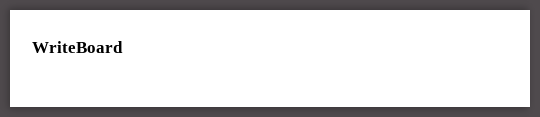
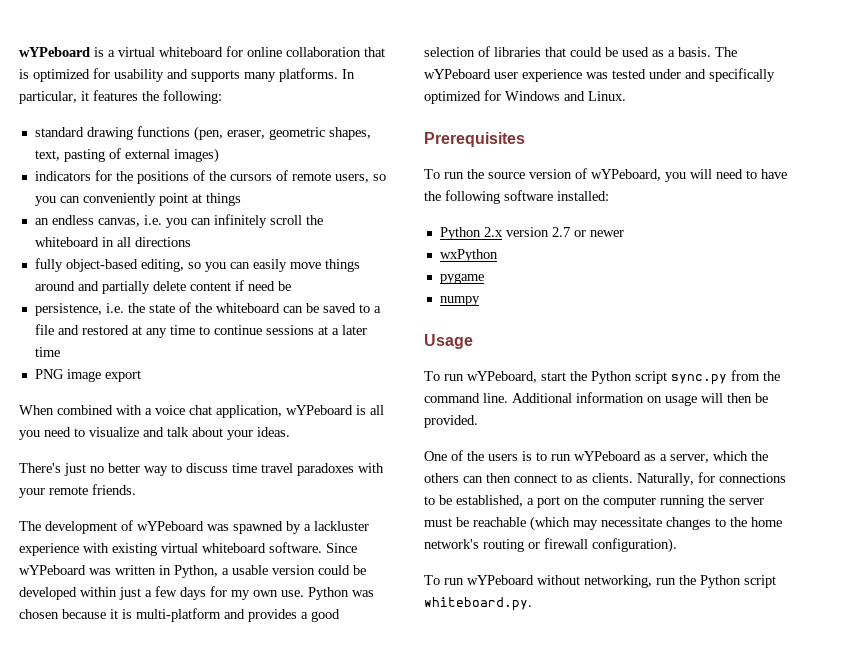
[32,41,123,53] WriteBoard -> [19,46,385,57] [19,68,355,82] [19,90,222,104] [34,126,371,141] [34,148,219,163] [34,170,386,184] [34,193,241,206] [34,214,323,228] [34,237,191,247] [34,258,360,272] [34,280,291,294] [34,302,381,316] [34,324,367,338] [34,347,60,357] [34,369,141,382] [19,405,384,418] [19,427,290,440] [19,463,384,476] [19,484,136,498] [19,520,369,534] [19,542,357,556] [19,565,366,578] [19,586,374,600] [19,608,340,622] [424,46,737,57] [424,68,775,82] [424,90,626,104] [424,132,525,147] [424,168,787,182] [424,190,609,204] [439,227,624,240] [439,249,498,262] [439,273,484,284] [439,296,480,306] [424,334,473,349] [424,370,780,385] [424,392,768,406] [424,415,478,428] [424,450,768,463] [424,472,786,486] [424,495,764,508] [424,516,782,531] [424,538,677,553] [424,575,776,588] [424,597,532,611] wYPeboard is a virtual whiteboard for online collaboration that is optimized for usability and supports many platforms. In particular, it features the following: // standard drawing functions (pen, eraser, geometric shapes, text, pasting of external images) // indicators for the positions of the cursors of remote users, so you can conveniently point at things // an endless canvas, i.e. you can infinitely scroll the whiteboard in all directions // fully object-based editing, so you can easily move things around and partially delete content if need be // persistence, i.e. the state of the whiteboard can be saved to a file and restored at any time to continue sessions at a later time // PNG image export // When combined with a voice chat application, wYPeboard is all you need to visualize and talk about your ideas. // There's just no better way to discuss time travel paradoxes with your remote friends. // The development of wYPeboard was spawned by a lackluster experience with existing virtual whiteboard software. Since wYPeboard was written in Python, a usable version could be developed within just a few days for my own use. Python was chosen because it is multi-platform and provides a good selection of libraries that could be used as a basis. The wYPeboard user experience was tested under and specifically optimized for Windows and Linux. // Prerequisites // To run the source version of wYPeboard, you will need to have the following software installed: // Python 2.x version 2.7 or newer // wxPython // pygame // numpy // Usage // To run wYPeboard, start the Python script sync.py from the command line. Additional information on usage will then be provided. // One of the users is to run wYPeboard as a server, which the others can then connect to as clients. Naturally, for connections to be established, a port on the computer running the server must be reachable (which may necessitate changes to the home network's routing or firewall configuration). // To run wYPeboard without networking, run the Python script whiteboard.py.

